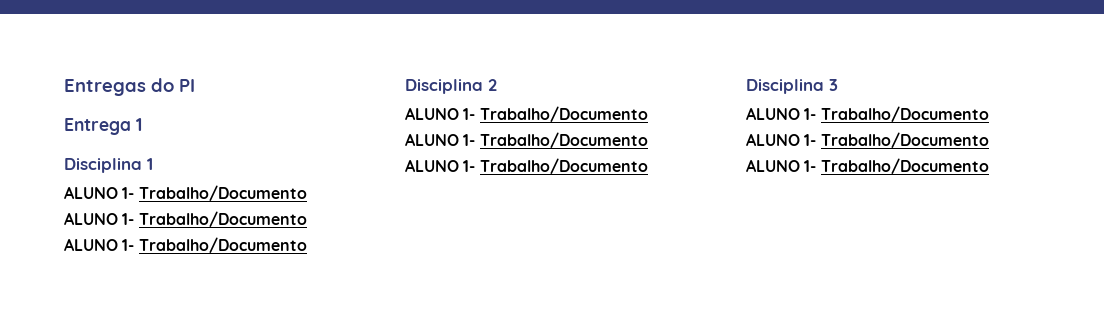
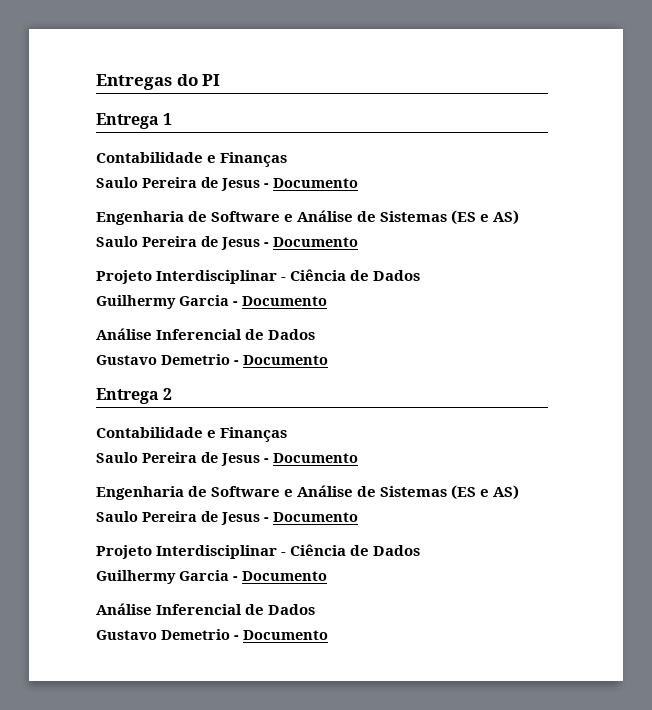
[64,158,153,173] [64,185,307,201] [64,211,307,227] [64,237,307,253] [405,79,497,94] [405,106,648,122] [405,132,648,148] [405,158,648,174] [746,79,838,94] [746,106,989,122] [746,132,989,148] [746,158,989,174] Disciplina 1 // ALUNO 1- Trabalho/Documento // ALUNO 1- Trabalho/Documento // ALUNO 1- Trabalho/Documento // Disciplina 2 // ALUNO 1- Trabalho/Documento // ALUNO 1- Trabalho/Documento // ALUNO 1- Trabalho/Documento // Disciplina 3 // ALUNO 1- Trabalho/Documento // ALUNO 1- Trabalho/Documento // ALUNO 1- Trabalho/Documento -> [96,152,288,167] [96,177,358,191] [96,210,520,225] [96,236,358,250] [96,269,421,284] [96,295,327,309] [96,328,316,340] [96,354,328,365] [96,388,173,404] [96,427,288,442] [96,452,358,466] [96,485,520,500] [96,511,358,525] [96,544,421,559] [96,570,327,584] [96,603,316,615] [96,629,328,640] Contabilidade e Finanças // Saulo Pereira de Jesus - Documento // Engenharia de Software e Análise de Sistemas (ES e AS) // Saulo Pereira de Jesus - Documento // Projeto Interdisciplinar - Ciência de Dados // Guilhermy Garcia - Documento // Análise Inferencial de Dados // Gustavo Demetrio - Documento // Entrega 2 // Contabilidade e Finanças // Saulo Pereira de Jesus - Documento // Engenharia de Software e Análise de Sistemas (ES e AS) // Saulo Pereira de Jesus - Documento // Projeto Interdisciplinar - Ciência de Dados // Guilhermy Garcia - Documento // Análise Inferencial de Dados // Gustavo Demetrio - Documento

